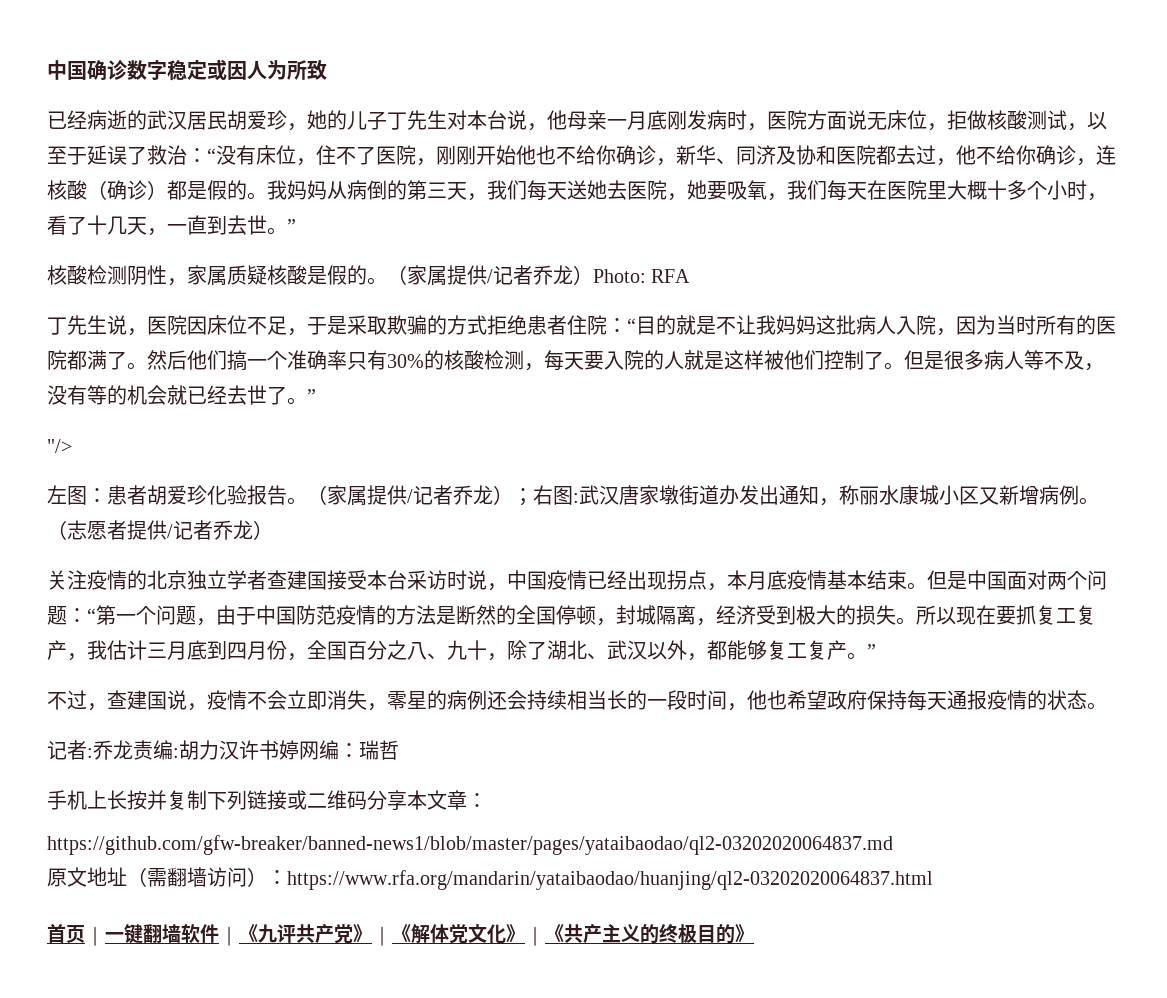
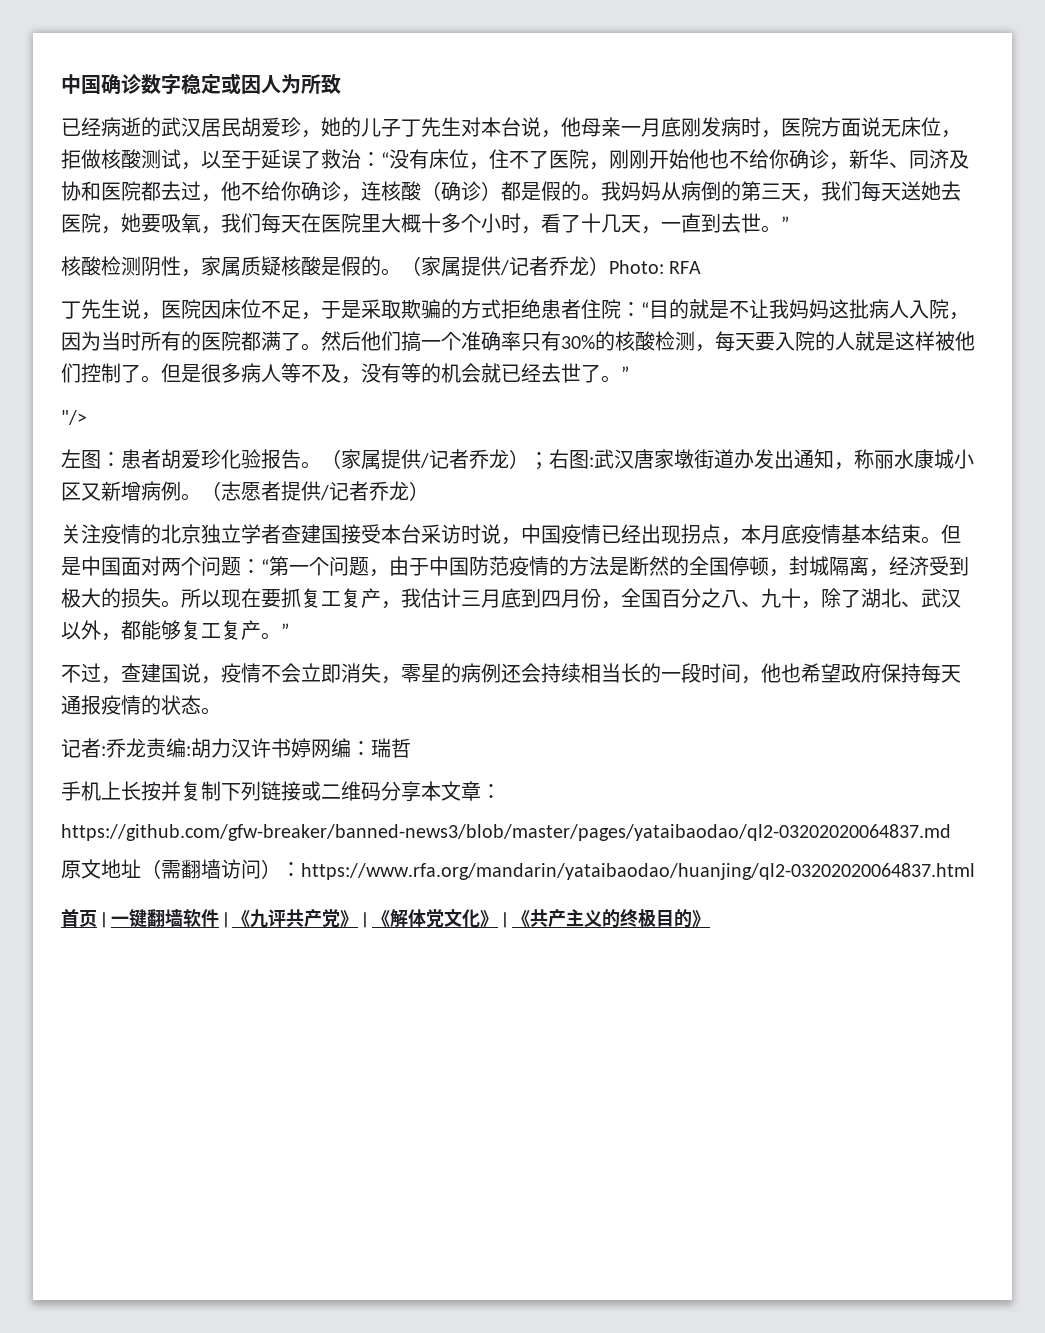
[47,835,893,855] https://github.com/gfw-breaker/banned-news1/blob/master/pages/yataibaodao/ql2-03202020064837.md -> [61,824,951,841] https://github.com/gfw-breaker/banned-news3/blob/master/pages/yataibaodao/ql2-03202020064837.md

